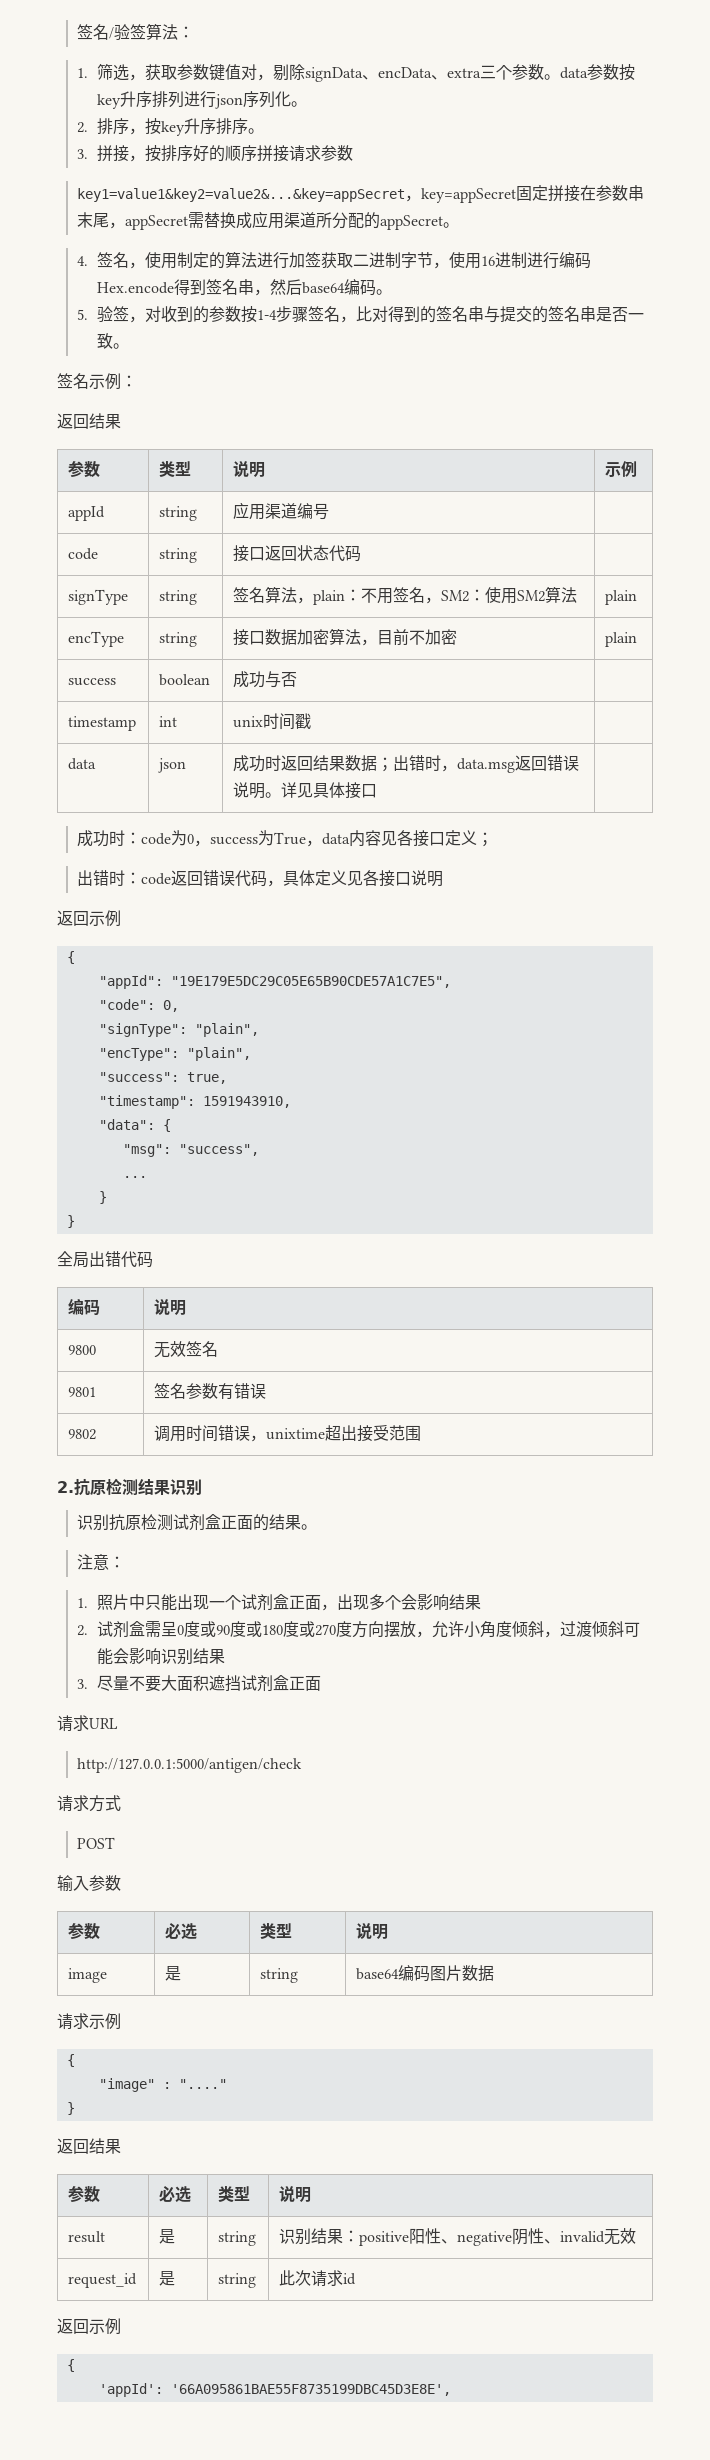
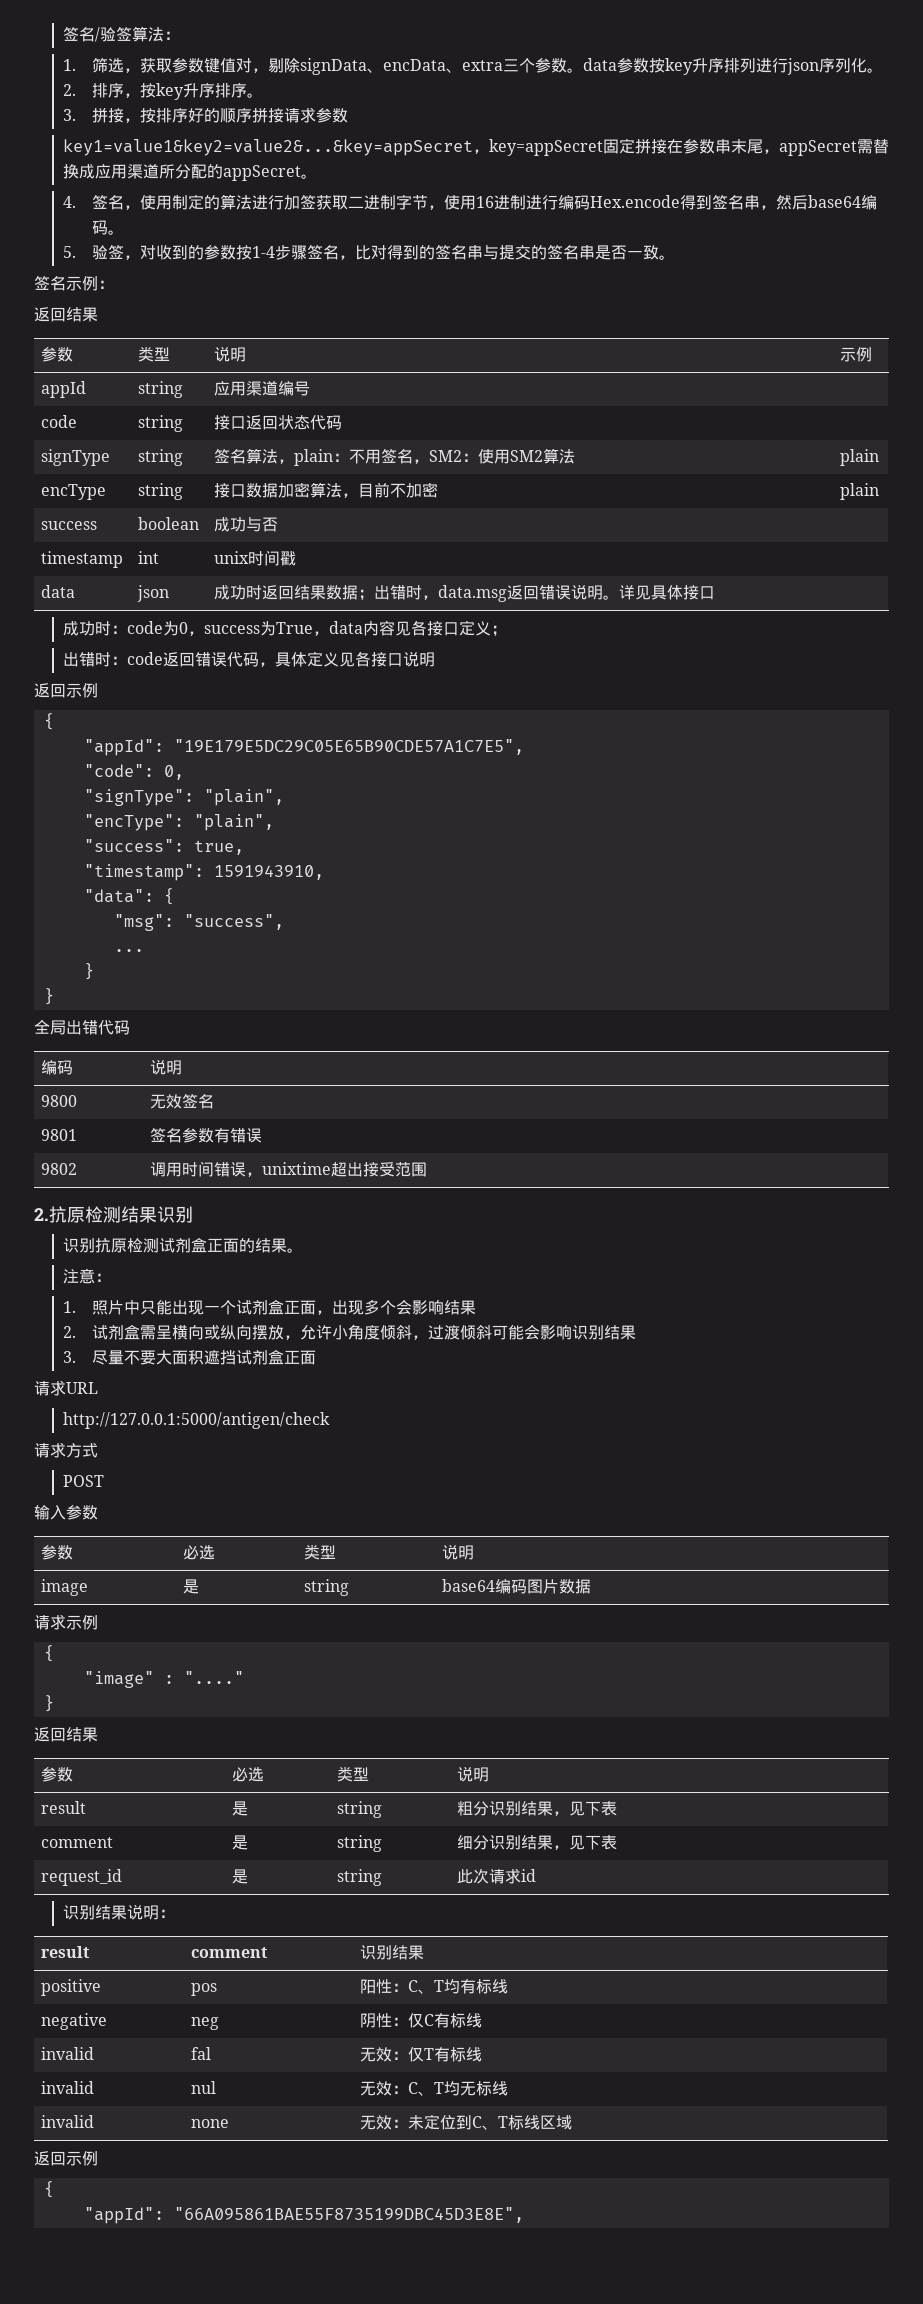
[176,1621,368,1638] 0度或90度或180度或270度方 -> [171,1325,236,1340] 横向或纵
[279,2228,637,2246] 识别结果：positive阳性、negative阴性、invalid无效 -> [457,1801,618,1816] [41,1837,114,1848] [232,1835,249,1850] [337,1835,383,1852] [457,1835,618,1850] 粗分识别结果，见下表 // comment | 是 | string | 细分识别结果，见下表
[57,2318,121,2335] [66,2359,75,2372] [98,2383,451,2397] // 返回示例 // { // 'appId': '66A095861BAE55F8735199DBC45D3E8E', -> [62,1904,175,1920] [41,1946,91,1958] [191,1947,269,1958] [360,1945,425,1960] [41,1979,102,1996] [191,1983,218,1996] [360,1979,509,1994] [41,2013,108,2030] [191,2017,220,2030] [360,2013,483,2028] [41,2047,95,2060] [191,2047,212,2060] [360,2047,483,2062] [41,2081,95,2094] [191,2081,217,2094] [360,2081,509,2096] [41,2115,95,2128] [191,2119,230,2128] [360,2114,573,2130] [34,2151,98,2166] [43,2181,54,2198] [83,2207,524,2224] // 识别结果说明： // result | comment | 识别结果 // positive | pos | 阳性：C、T均有标线 // negative | neg | 阴性：仅C有标线 // invalid | fal | 无效：仅T有标线 // invalid | nul | 无效：C、T均无标线 // invalid | none | 无效：未定位到C、T标线区域 // 返回示例 // { // "appId": "66A095861BAE55F8735199DBC45D3E8E",

